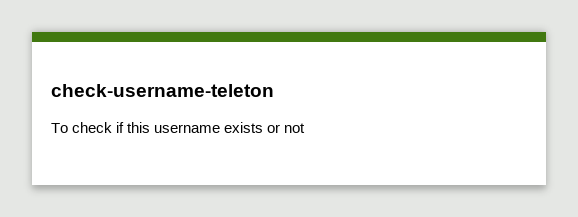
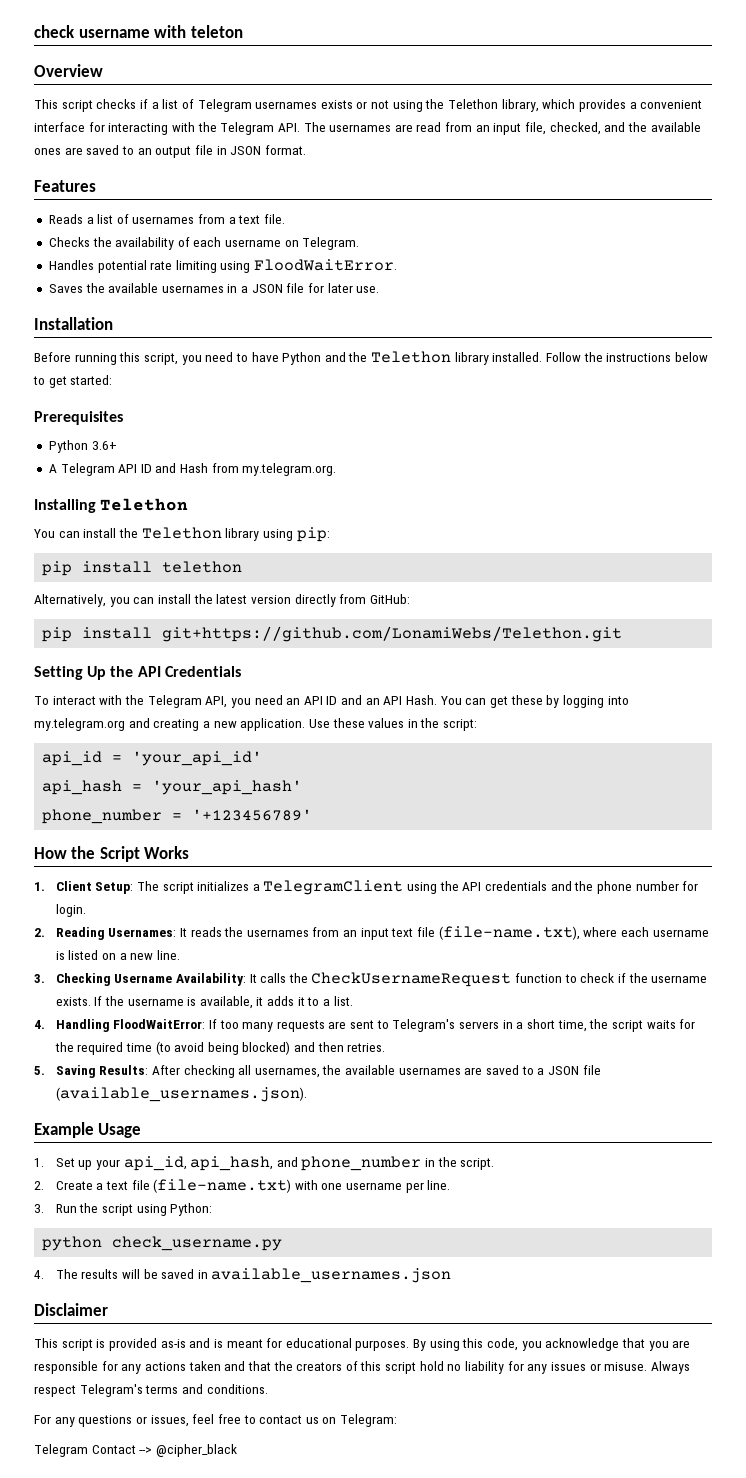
[51,84,274,97] [51,122,306,133] check-username-teleton // To check if this username exists or not -> [34,25,243,38] [34,64,103,77] [34,99,703,112] [34,122,701,135] [34,145,306,158] [34,180,96,192] [48,214,286,224] [48,237,360,250] [48,259,398,273] [48,283,380,293] [34,317,113,330] [34,351,708,365] [33,375,113,388] [34,411,123,425] [48,440,117,453] [48,463,337,476] [34,498,189,513] [34,527,330,542] [42,561,243,576] [34,594,410,607] [42,626,623,642] [34,666,241,680] [34,695,629,708] [34,718,478,731] [42,751,263,766] [42,780,303,795] [42,809,313,824] [34,846,190,862] [34,880,699,895] [55,904,86,917] [34,926,709,940] [55,950,180,960] [34,972,708,987] [55,996,353,1009] [34,1019,696,1032] [54,1041,386,1055] [34,1065,601,1078] [55,1087,307,1102] [34,1122,142,1138] [34,1156,495,1171] [34,1179,451,1193] [34,1203,213,1216] [42,1236,283,1251] [34,1268,452,1283] [34,1303,108,1316] [34,1338,691,1351] [34,1361,690,1374] [34,1384,268,1397] [34,1414,398,1427] [34,1444,237,1457] check username with teleton // Overview // This script checks if a list of Telegram usernames exists or not using the Telethon library, which provides a convenient interface for interacting with the Telegram API. The usernames are read from an input file, checked, and the available ones are saved to an output file in JSON format. // Features // Reads a list of usernames from a text file. // Checks the availability of each username on Telegram. // Handles potential rate limiting using FloodWaitError. // Saves the available usernames in a JSON file for later use. // Installation // Before running this script, you need to have Python and the Telethon library installed. Follow the instructions below to get started: // Prerequisites // Python 3.6+ // A Telegram API ID and Hash from my.telegram.org. // Installing Telethon // You can install the Telethon library using pip: // pip install telethon // Alternatively, you can install the latest version directly from GitHub: // pip install git+https://github.com/LonamiWebs/Telethon.git // Setting Up the API Credentials // To interact with the Telegram API, you need an API ID and an API Hash. You can get these by logging into my.telegram.org and creating a new application. Use these values in the script: // api_id = 'your_api_id' // api_hash = 'your_api_hash' // phone_number = '+123456789' // How the Script Works // 1. Client Setup: The script initializes a TelegramClient using the API credentials and the phone number for login. // 2. Reading Usernames: It reads the usernames from an input text file (file-name.txt), where each username is listed on a new line. // 3. Checking Username Availability: It calls the CheckUsernameRequest function to check if the username exists. If the username is available, it adds it to a list. // 4. Handling FloodWaitError: If too many requests are sent to Telegram's servers in a short time, the script waits for the required time (to avoid being blocked) and then retries. // 5. Saving Results: After checking all usernames, the available usernames are saved to a JSON file (available_usernames.json). // Example Usage // 1. Set up your api_id, api_hash, and phone_number in the script. // 2. Create a text file (file-name.txt) with one username per line. // 3. Run the script using Python: // python check_username.py // 4. The results will be saved in available_usernames.json // Disclaimer // This script is provided as-is and is meant for educational purposes. By using this code, you acknowledge that you are responsible for any actions taken and that the creators of this script hold no liability for any issues or misuse. Always respect Telegram's terms and conditions. // For any questions or issues, feel free to contact us on Telegram: // Telegram Contact --> @cipher_black

